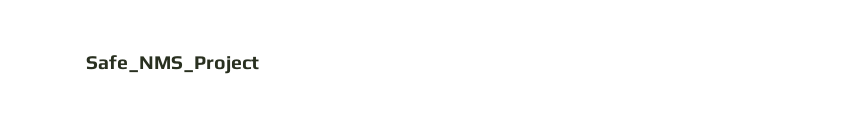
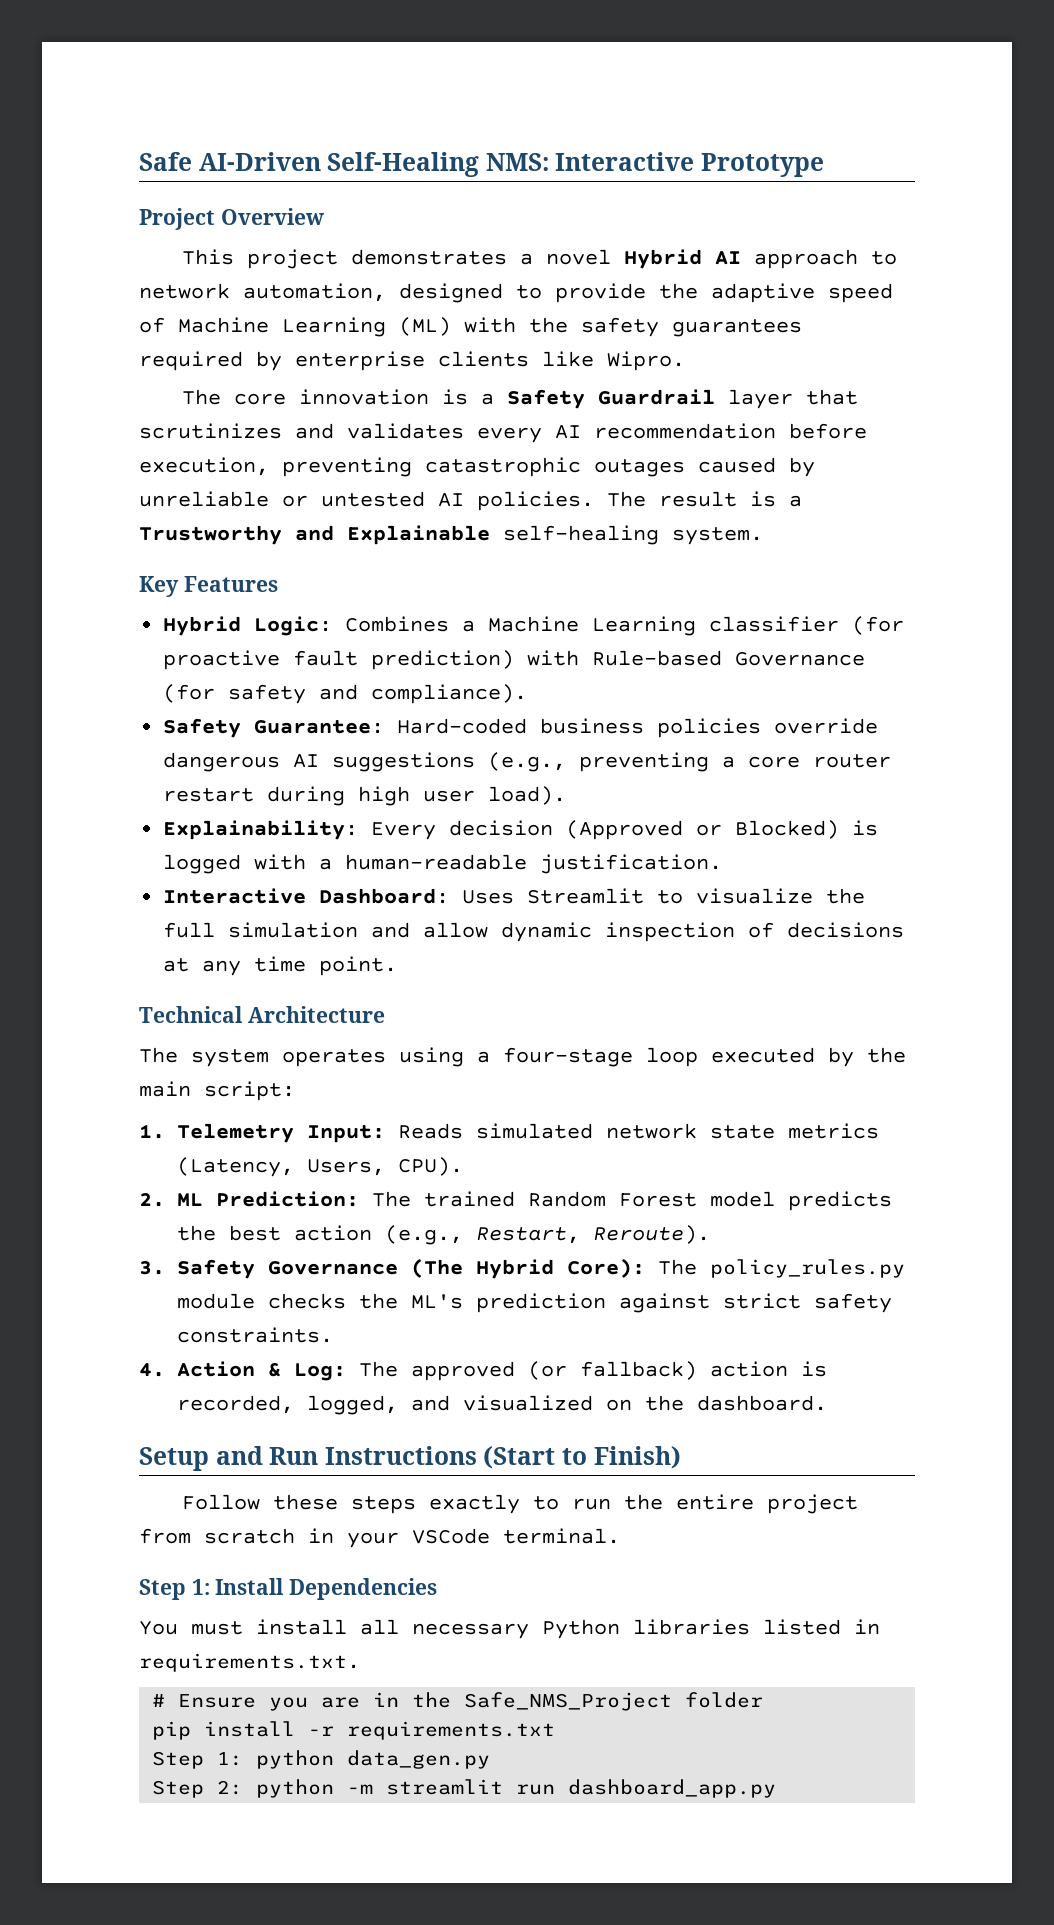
[86,55,259,74] Safe_NMS_Project -> [139,152,825,177] [139,208,324,230] [182,249,898,269] [139,283,893,303] [139,317,802,337] [139,351,685,371] [182,389,859,409] [139,423,867,443] [139,457,815,477] [139,491,802,511] [139,525,763,545] [139,576,278,597] [163,616,905,636] [163,650,866,670] [163,684,528,704] [163,718,879,738] [163,752,892,772] [163,786,567,806] [163,820,879,840] [163,854,723,874] [163,888,866,904] [163,922,905,942] [163,956,398,976] [139,1006,385,1023] [139,1047,906,1067] [139,1081,295,1101] [139,1123,880,1143] [177,1157,464,1177] [139,1191,893,1211] [177,1225,711,1245] [139,1258,906,1279] [177,1293,893,1313] [177,1327,334,1343] [139,1361,828,1381] [177,1395,828,1415] [139,1446,681,1471] [182,1494,859,1514] [139,1528,620,1548] [139,1578,438,1600] [139,1619,880,1639] [139,1653,360,1672] [152,1692,764,1711] [152,1721,556,1740] [152,1750,491,1769] [152,1779,777,1798] Safe AI-Driven Self-Healing NMS: Interactive Prototype // Project Overview // This project demonstrates a novel Hybrid AI approach to network automation, designed to provide the adaptive speed of Machine Learning (ML) with the safety guarantees required by enterprise clients like Wipro. // The core innovation is a Safety Guardrail layer that scrutinizes and validates every AI recommendation before execution, preventing catastrophic outages caused by unreliable or untested AI policies. The result is a Trustworthy and Explainable self-healing system. // Key Features // Hybrid Logic: Combines a Machine Learning classifier (for proactive fault prediction) with Rule-based Governance (for safety and compliance). // Safety Guarantee: Hard-coded business policies override dangerous AI suggestions (e.g., preventing a core router restart during high user load). // Explainability: Every decision (Approved or Blocked) is logged with a human-readable justification. // Interactive Dashboard: Uses Streamlit to visualize the full simulation and allow dynamic inspection of decisions at any time point. // Technical Architecture // The system operates using a four-stage loop executed by the main script: // 1. Telemetry Input: Reads simulated network state metrics (Latency, Users, CPU). // 2. ML Prediction: The trained Random Forest model predicts the best action (e.g., Restart, Reroute). // 3. Safety Governance (The Hybrid Core): The policy_rules.py module checks the ML's prediction against strict safety constraints. // 4. Action & Log: The approved (or fallback) action is recorded, logged, and visualized on the dashboard. // Setup and Run Instructions (Start to Finish) // Follow these steps exactly to run the entire project from scratch in your VSCode terminal. // Step 1: Install Dependencies // You must install all necessary Python libraries listed in requirements.txt. // # Ensure you are in the Safe_NMS_Project folder // pip install -r requirements.txt // Step 1: python data_gen.py // Step 2: python -m streamlit run dashboard_app.py

